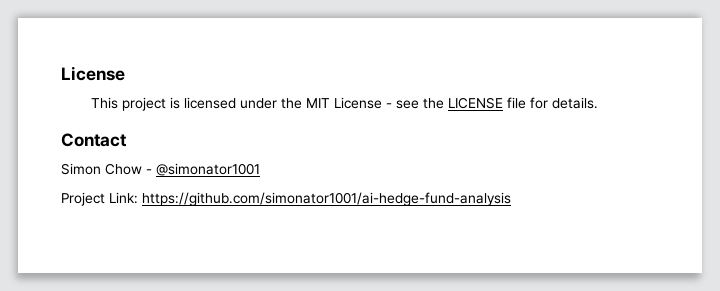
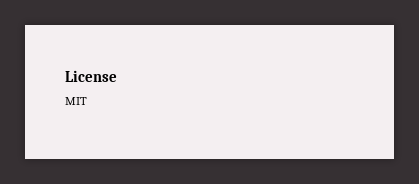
[91,97,599,111] [61,133,127,147] [61,163,260,176] [61,192,511,206] This project is licensed under the MIT License - see the LICENSE file for details. // Contact // Simon Chow - @simonator1001 // Project Link: https://github.com/simonator1001/ai-hedge-fund-analysis -> [65,97,87,105] MIT

